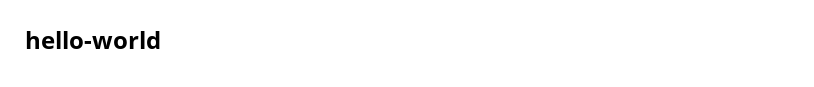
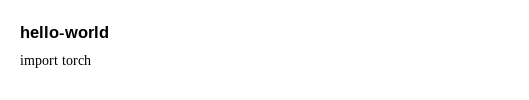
(161, 40) none -> [20,55,91,68] // import torch

